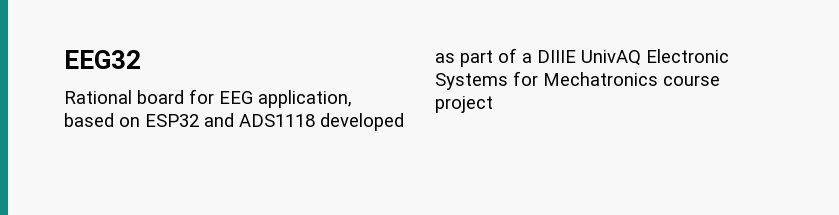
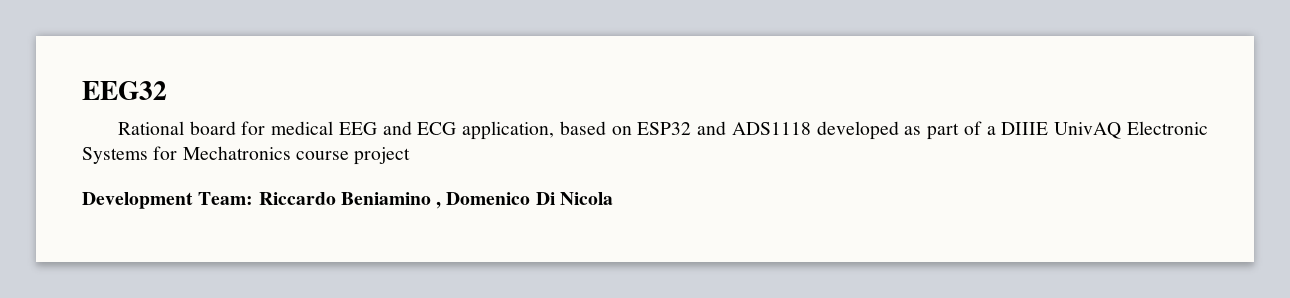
[219,91,253,104] EEG -> [271,121,457,135] medical EEG and ECG
(493, 104) none -> [82,192,613,209] // Development Team: Riccardo Beniamino , Domenico Di Nicola

